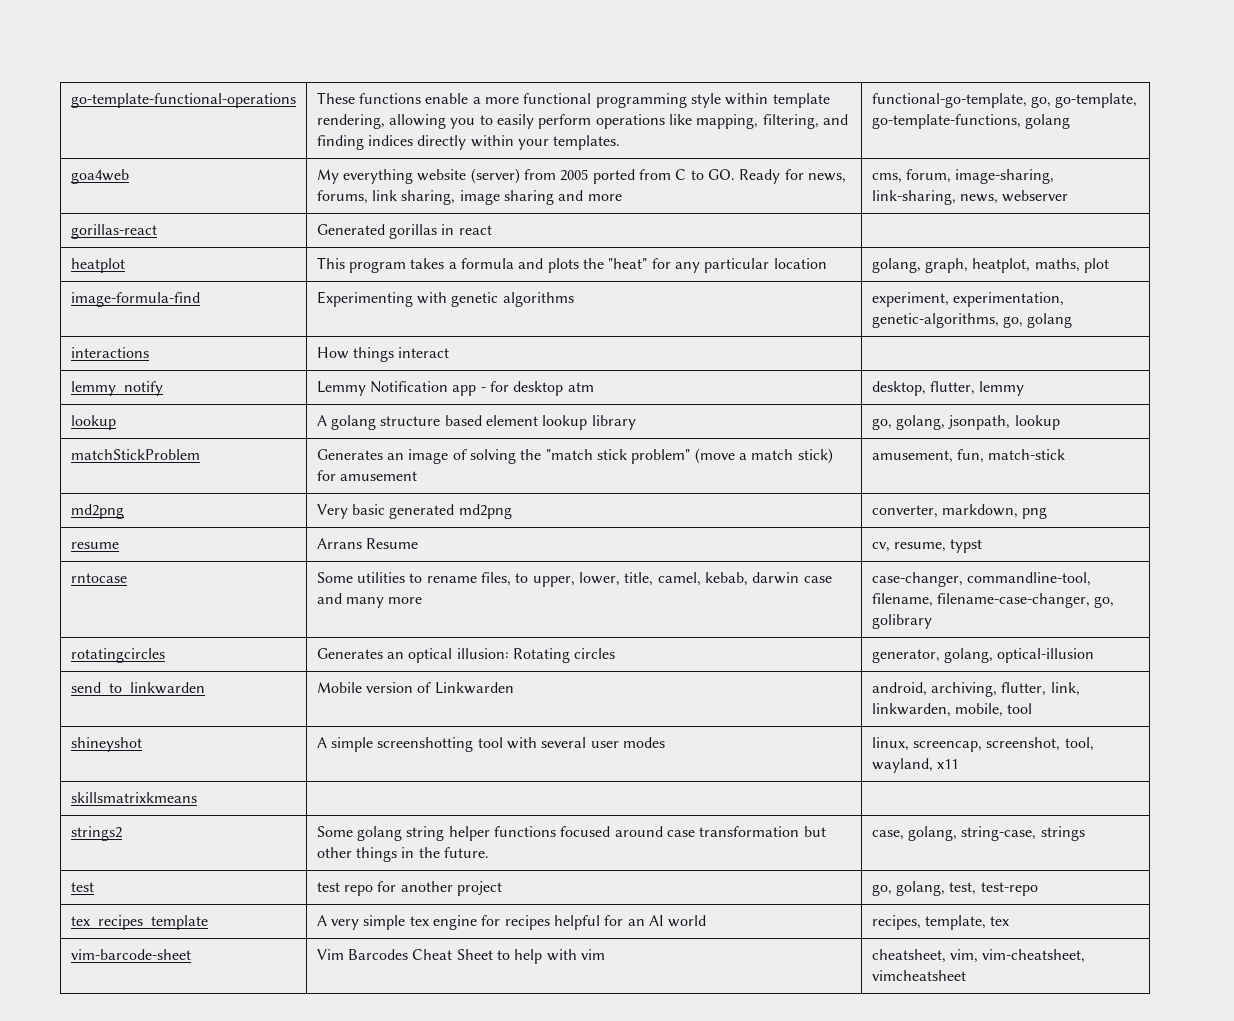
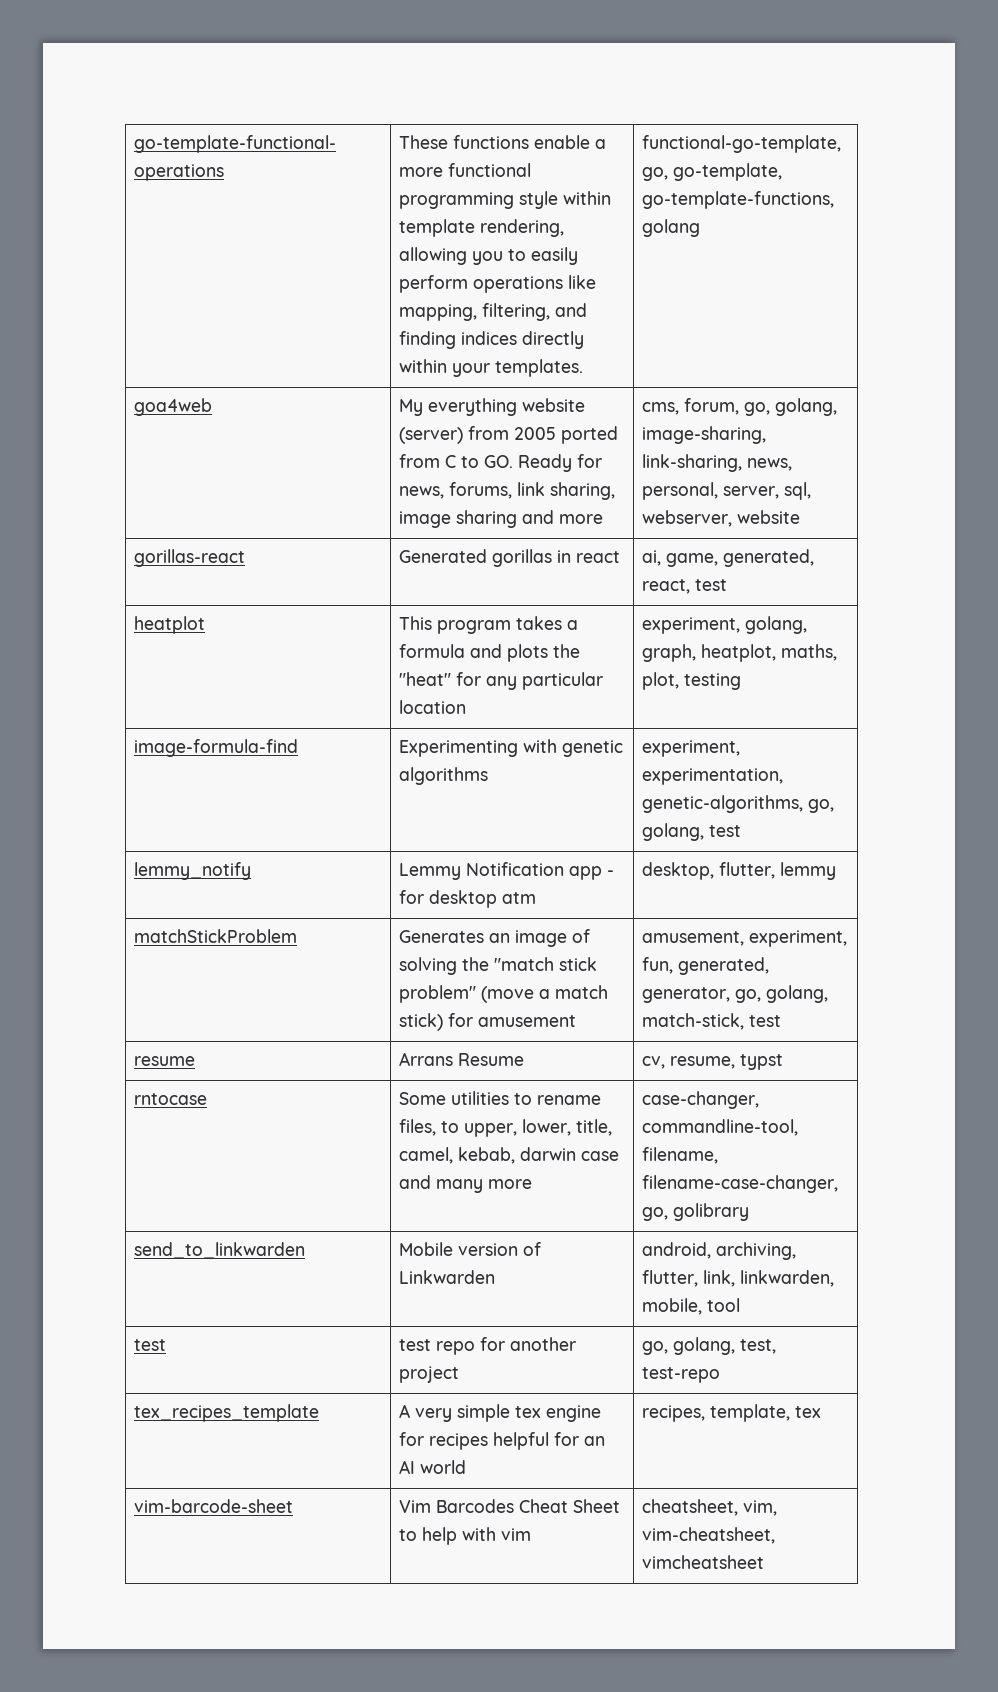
(952, 176) none -> [744,398,838,416] go, golang,
[1002,190,1069,202] webserver -> [642,482,812,500] [642,510,801,527] personal, server, sql, webserver, website
(492, 230) none -> [642,549,815,567] [642,579,728,594] ai, game, generated, react, test
(827, 263) none -> [642,617,741,634] experiment,
[1083,258,1109,273] plot -> [642,672,742,690] plot, testing
[1027,313,1073,328] [70,347,149,358] [316,347,450,362] golang // interactions | How things interact | -> [642,823,742,841] golang, test
[70,415,116,430] [316,415,636,430] [871,415,1060,430] // lookup | A golang structure based element lookup library | go, golang, jsonpath, lookup -> (837, 871) none
[957,449,1066,463] [70,504,124,519] [316,504,512,519] [871,504,1048,519] fun, match-stick // md2png | Very basic generated md2png | converter, markdown, png -> [749,930,848,947] [642,957,770,975] [642,985,829,1003] [642,1013,782,1030] experiment, fun, generated, generator, go, golang, match-stick, test
[70,648,165,663] [316,648,616,663] [871,648,1095,663] // rotatingcircles | Generates an optical illusion: Rotating circles | generator, golang, optical-illusion -> (750, 1212) none
[70,737,142,752] [316,737,665,752] [871,737,1094,752] [871,758,959,773] [70,792,197,803] [70,826,122,841] [316,826,826,841] [316,847,489,862] [871,826,1085,841] // shineyshot | A simple screenshotting tool with several user modes | linux, screencap, screenshot, tool, wayland, x11 // skillsmatrixkmeans | | // strings2 | Some golang string helper functions focused around case transformation but other things in the future. | case, golang, string-case, strings -> (741, 1305) none

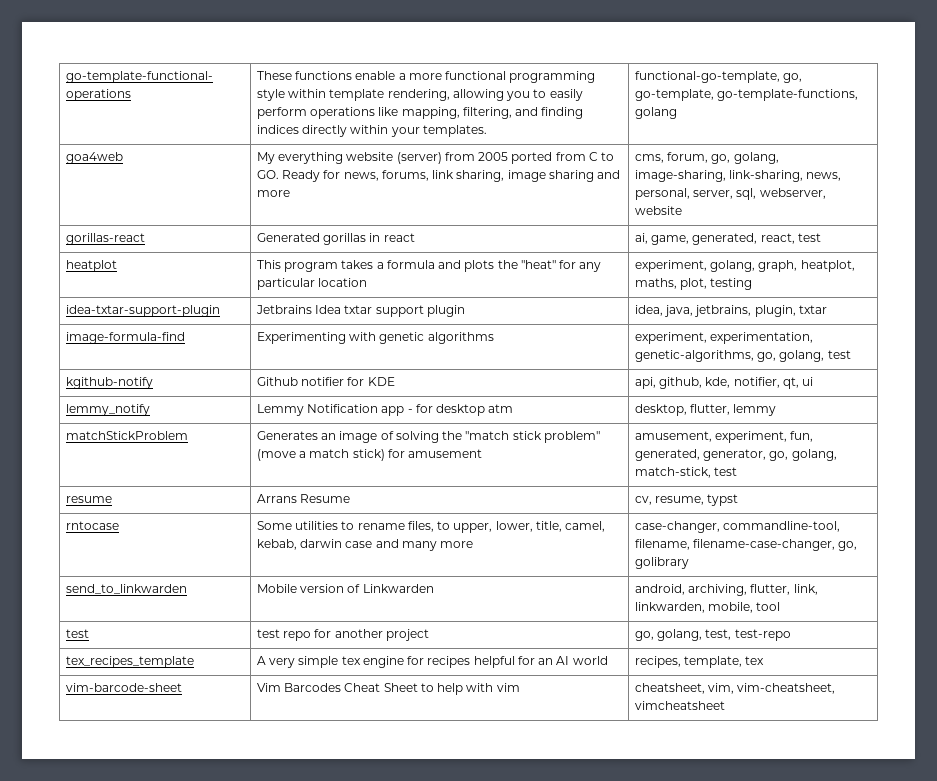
(742, 681) none -> [65,305,220,317] [255,305,465,317] [634,305,827,317] // idea-txtar-support-plugin | Jetbrains Idea txtar support plugin | idea, java, jetbrains, plugin, txtar
(742, 831) none -> [65,377,153,389] [256,377,395,386] [634,377,814,389] // kgithub-notify | Github notifier for KDE | api, github, kde, notifier, qt, ui

